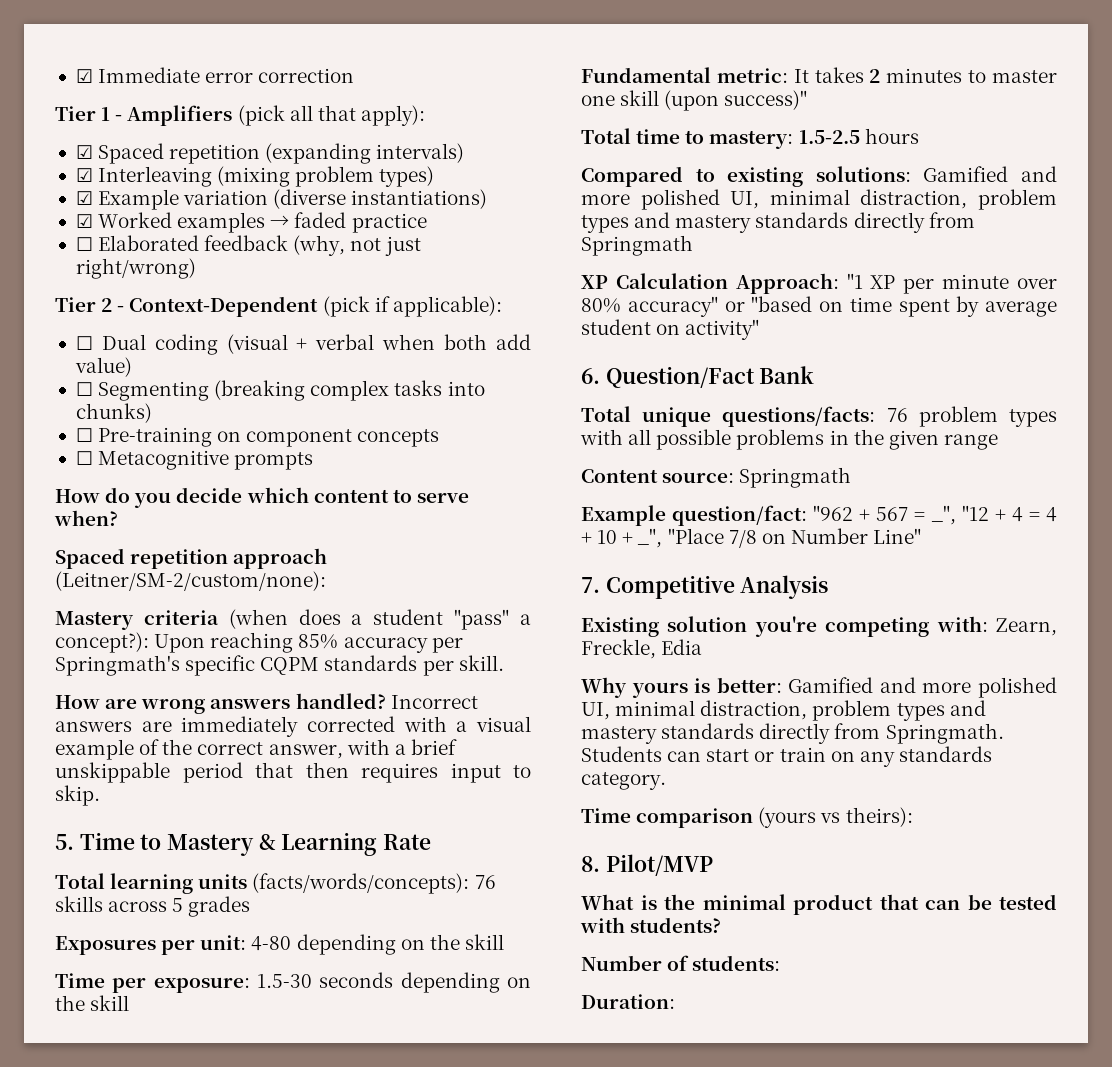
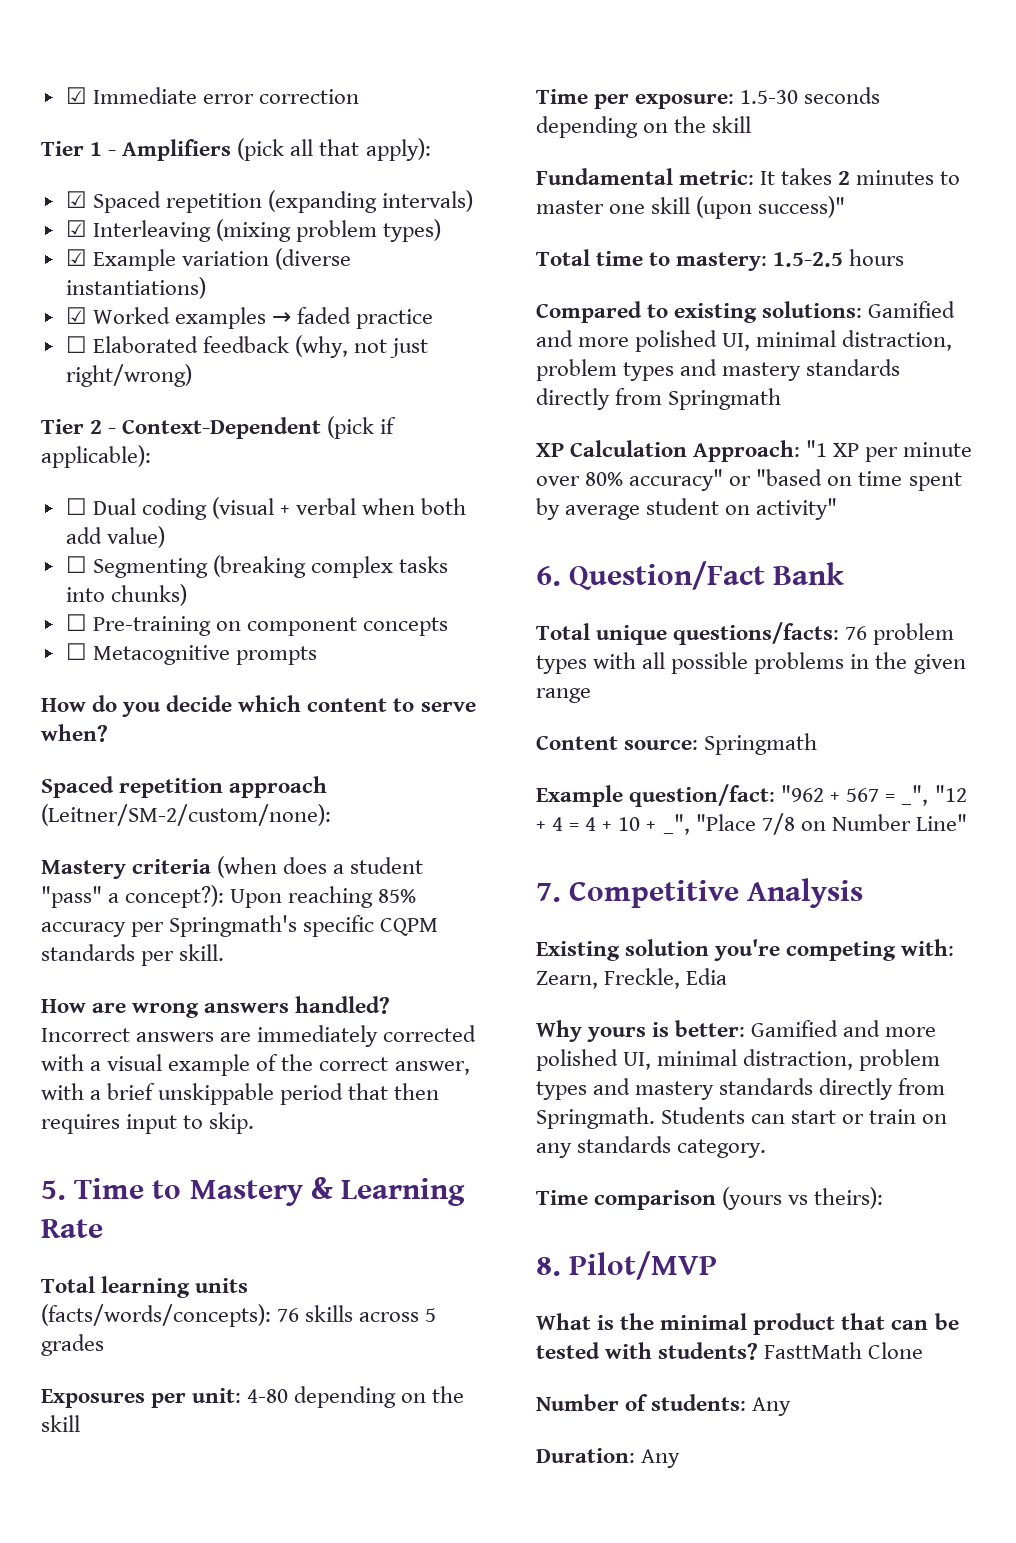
(722, 925) none -> [764,1342,924,1359] FasttMath Clone
(781, 963) none -> [752,1397,792,1416] Any
(675, 1001) none -> [641,1449,681,1468] Any

